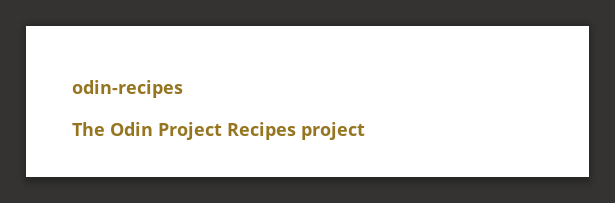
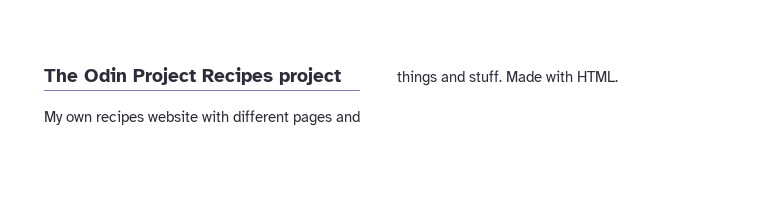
[72,80,183,98] odin-recipes // -> (44, 75) none
(365, 131) none -> [44,110,360,126] [397,70,618,86] // My own recipes website with different pages and things and stuff. Made with HTML.

